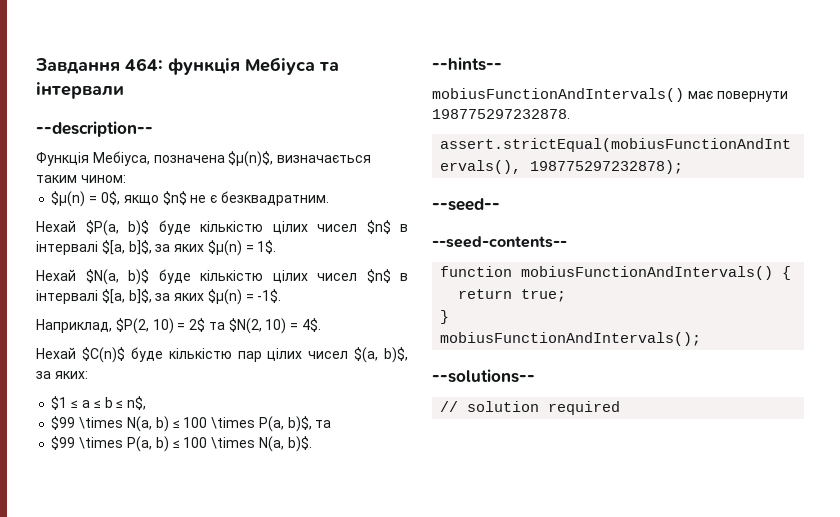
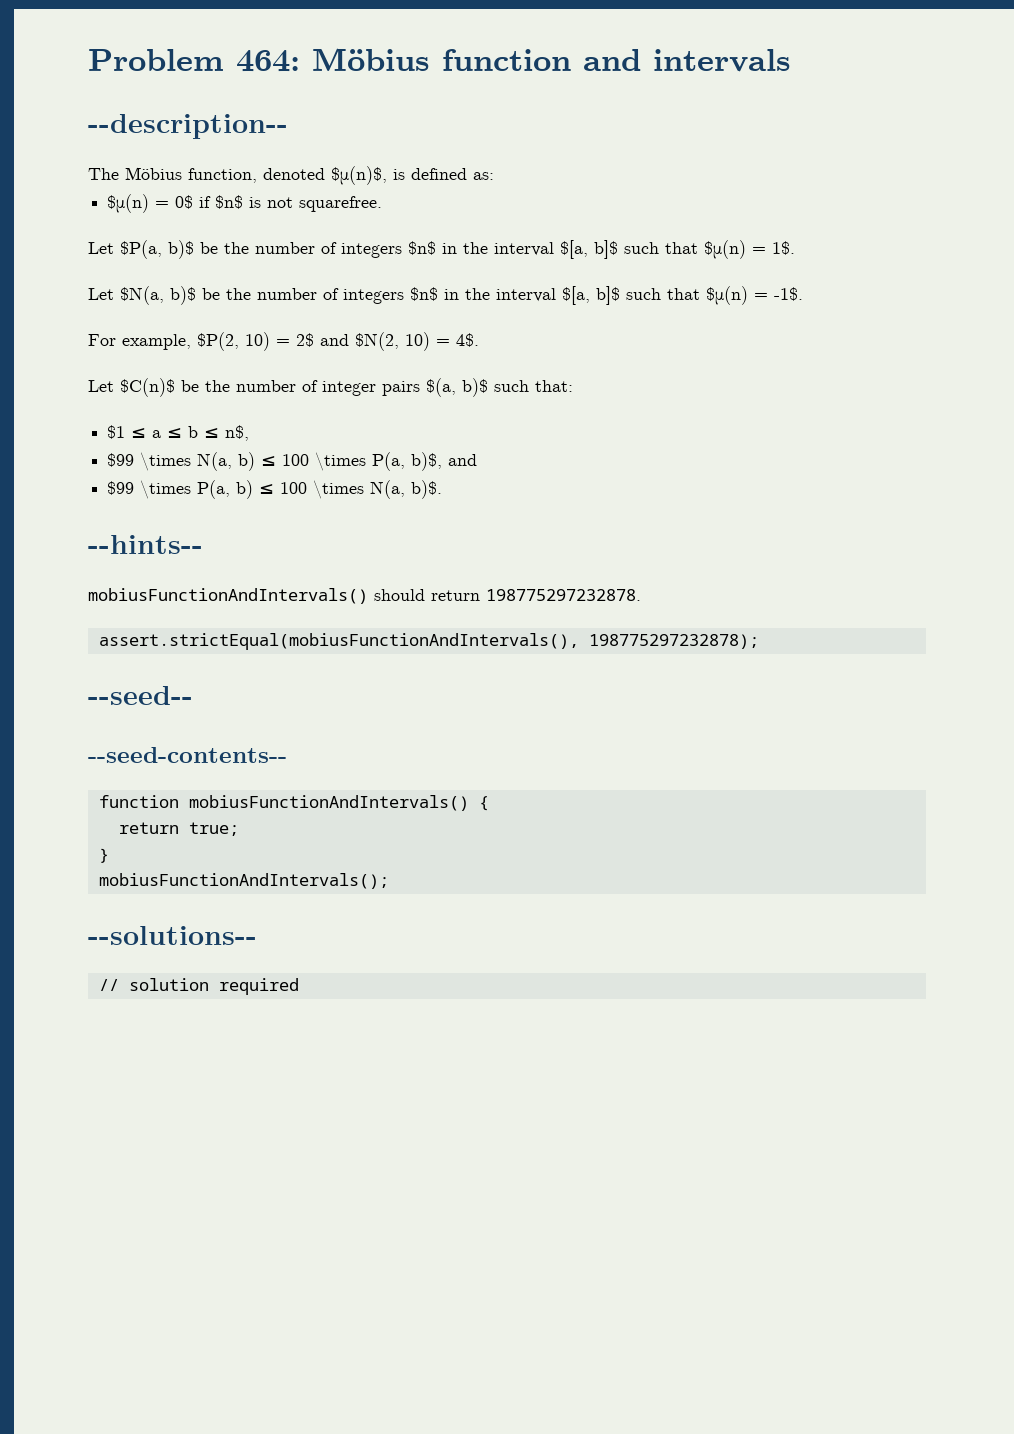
[35,57,339,75] [36,82,124,99] [36,121,153,137] [36,151,372,167] [36,175,126,183] [51,191,329,207] [36,220,408,236] [36,240,205,255] Завдання 464: функція Мебіуса та інтервали // --description-- // Функція Мебіуса, позначена $μ(n)$, визначається таким чином: // $μ(n) = 0$, якщо $n$ не є безквадратним. // Нехай $P(a, b)$ буде кількістю цілих чисел $n$ в інтервалі $[a, b]$, за яких -> [88,48,791,72] [88,114,288,139] [88,166,494,185] [107,194,383,213] [88,240,698,259] Problem 464: Möbius function and intervals // --description-- // The Möbius function, denoted $μ(n)$, is defined as: // $μ(n) = 0$ if $n$ is not squarefree. // Let $P(a, b)$ be the number of integers $n$ in the interval $[a, b]$ such that
[36,269,76,281] Нехай -> [88,288,114,300] Let
[158,269,408,284] [36,289,205,304] буде кількістю цілих чисел $n$ в інтервалі $[a, b]$, за яких -> [202,286,700,305] be the number of integers $n$ in the interval $[a, b]$ such that
[36,319,112,333] Наприклад, -> [88,334,191,350] For example,
[208,322,225,330] та -> [320,334,349,346] and
[36,347,408,363] [36,371,88,379] Нехай $C(n)$ буде кількістю пар цілих чисел $(a, b)$, за яких: -> [88,378,573,397] Let $C(n)$ be the number of integer pairs $(a, b)$ such that:
[315,420,332,428] та -> [448,454,478,466] and
[687,91,788,102] має повернути -> [374,589,480,601] should return

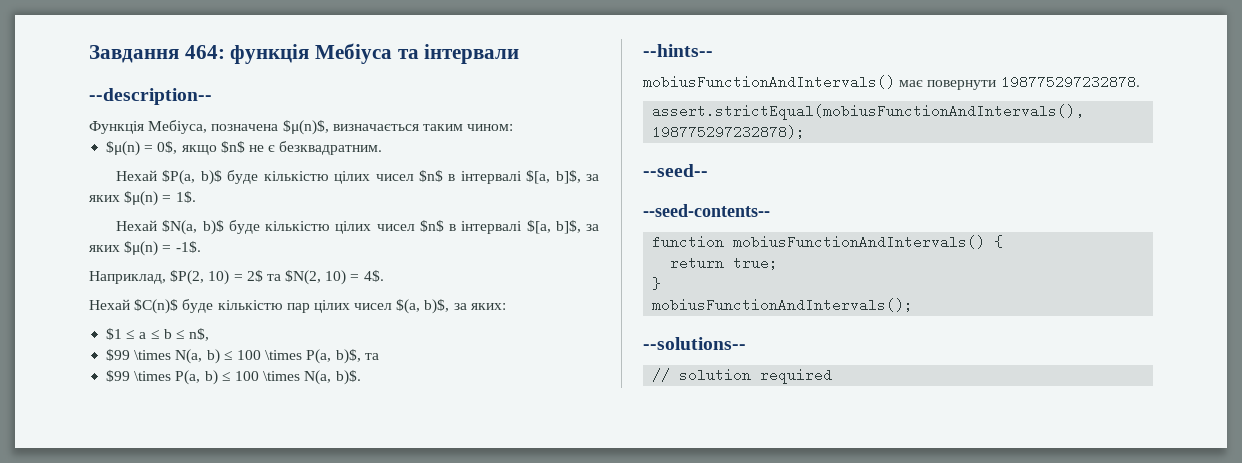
[88,48,791,72] [88,114,288,139] [88,166,494,185] [107,194,383,213] [88,240,698,259] Problem 464: Möbius function and intervals // --description-- // The Möbius function, denoted $μ(n)$, is defined as: // $μ(n) = 0$ if $n$ is not squarefree. // Let $P(a, b)$ be the number of integers $n$ in the interval $[a, b]$ such that -> [89,43,520,64] [89,88,212,105] [89,120,514,135] [106,141,383,156] [115,170,599,185] [89,195,120,202] Завдання 464: функція Мебіуса та інтервали // --description-- // Функція Мебіуса, позначена $μ(n)$, визначається таким чином: // $μ(n) = 0$, якщо $n$ не є безквадратним. // Нехай $P(a, b)$ буде кількістю цілих чисел $n$ в інтервалі $[a, b]$, за яких
[88,288,114,300] Let -> [115,220,157,231] Нехай
[202,286,700,305] be the number of integers $n$ in the interval $[a, b]$ such that -> [228,220,599,234] [89,245,120,252] буде кількістю цілих чисел $n$ в інтервалі $[a, b]$, за яких
[88,334,191,350] For example, -> [89,271,166,284] Наприклад,
[320,334,349,346] and -> [266,274,281,281] та
[88,378,573,397] Let $C(n)$ be the number of integer pairs $(a, b)$ such that: -> [89,299,506,314] Нехай $C(n)$ буде кількістю пар цілих чисел $(a, b)$, за яких:
[448,454,478,466] and -> [364,353,379,360] та
[374,589,480,601] should return -> [899,80,997,90] має повернути

